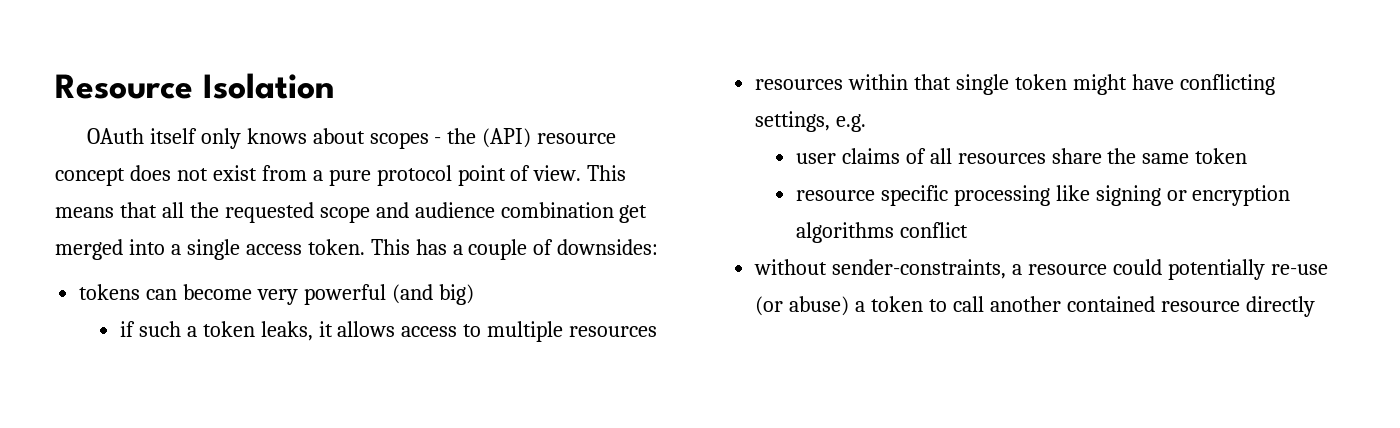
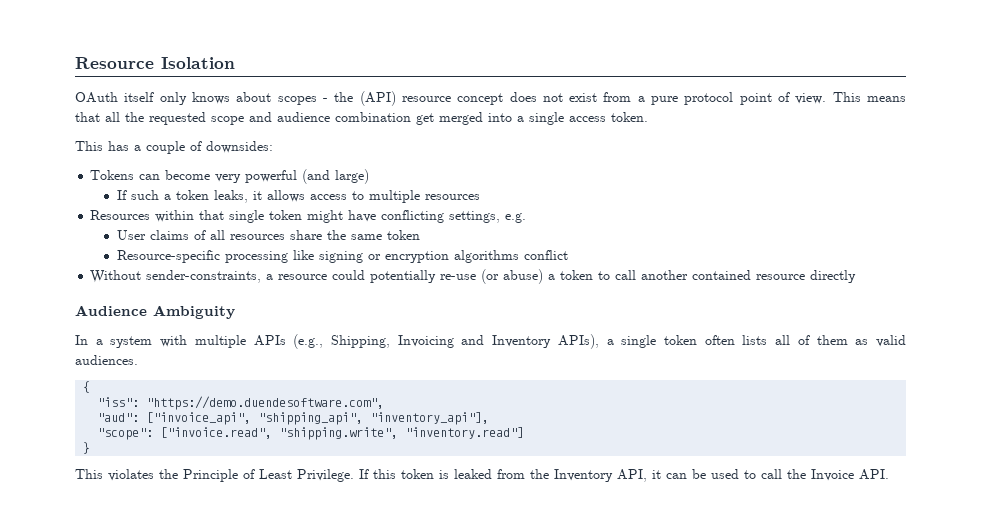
(365, 247) none -> (648, 117) //
[79,284,141,300] tokens -> [90,170,135,180] Tokens
[438,284,474,305] [119,321,135,337] big) // if -> [335,169,370,184] [116,190,127,200] large) // If
[755,79,844,90] resources -> [90,210,151,220] Resources
[795,153,836,164] user -> [116,230,146,240] User
[795,185,948,206] resource specific -> [116,250,220,263] Resource-specific
[754,259,828,275] without -> [90,270,142,283] Without
(1315, 306) none -> [75,305,235,319] [75,334,906,349] [75,355,138,365] [83,381,91,393] [97,396,385,410] [97,412,490,425] [97,427,525,440] [83,442,91,454] [75,469,889,482] // Audience Ambiguity // In a system with multiple APIs (e.g., Shipping, Invoicing and Inventory APIs), a single token often lists all of them as valid audiences. // { // "iss": "https://demo.duendesoftware.com", // "aud": ["invoice_api", "shipping_api", "inventory_api"], // "scope": ["invoice.read", "shipping.write", "inventory.read"] // } // This violates the Principle of Least Privilege. If this token is leaked from the Inventory API, it can be used to call the Invoice API.

